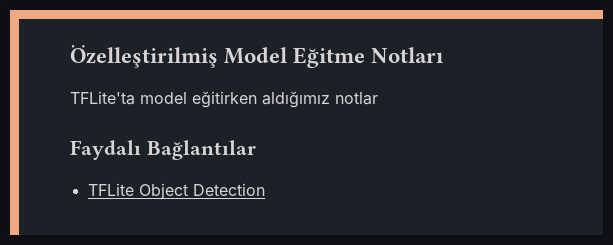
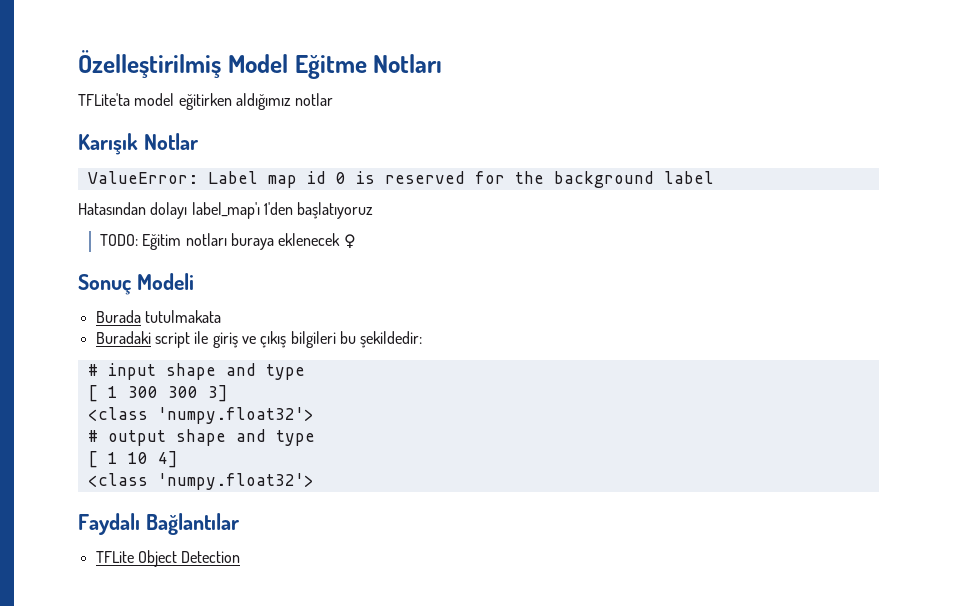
(378, 98) none -> [78,133,198,155] [87,171,714,188] [78,202,374,219] [99,233,356,250] [78,273,194,295] [95,310,221,323] [95,331,423,348] [87,363,305,380] [87,385,228,402] [87,407,314,424] [87,429,315,446] [87,451,178,468] [87,473,314,490] // Karışık Notlar // ValueError: Label map id 0 is reserved for the background label // Hatasından dolayı label_map'ı 1'den başlatıyoruz // TODO: Eğitim notları buraya eklenecek ♀ // Sonuç Modeli // Burada tutulmakata // Buradaki script ile giriş ve çıkış bilgileri bu şekildedir: // # input shape and type // [ 1 300 300 3] // <class 'numpy.float32'> // # output shape and type // [ 1 10 4] // <class 'numpy.float32'>

